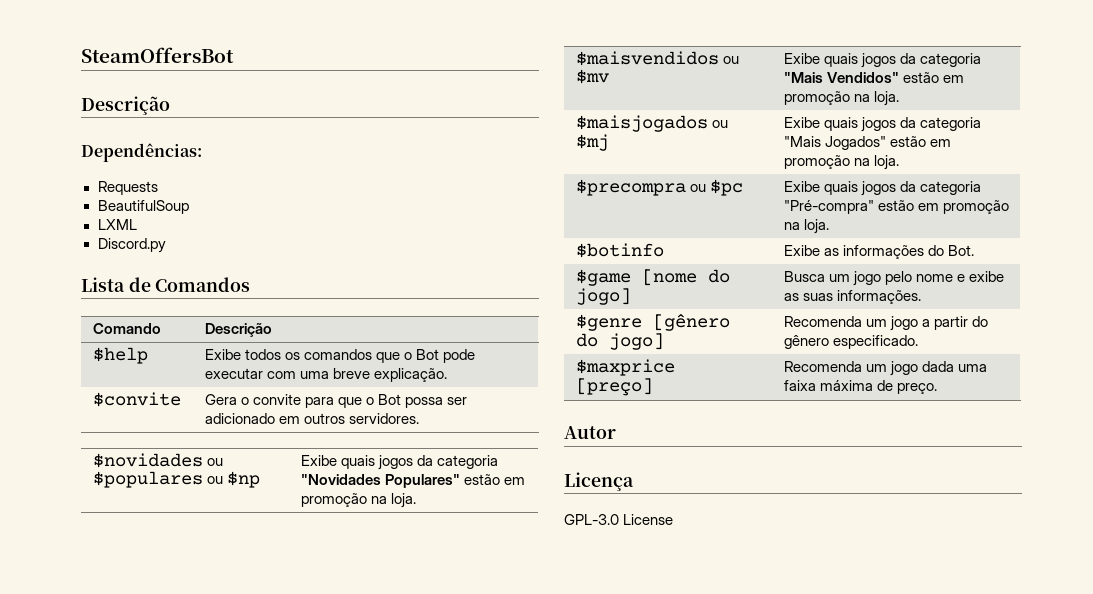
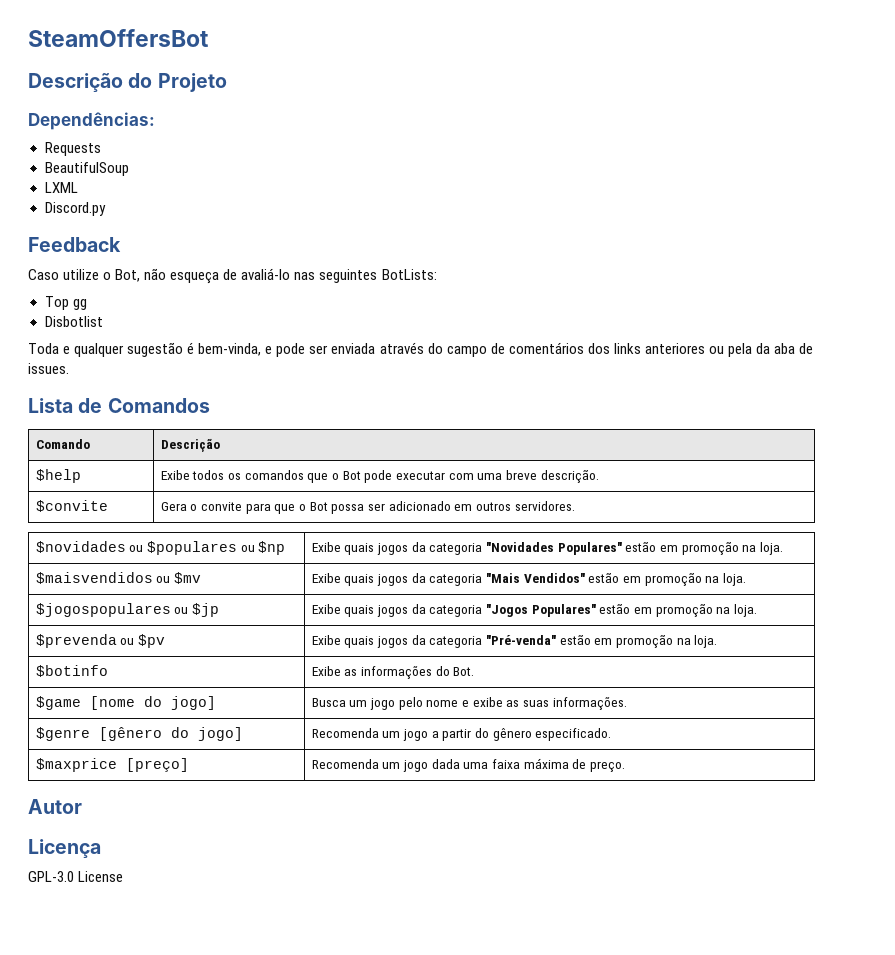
(170, 105) none -> [128,73,227,92] do Projeto
(166, 245) none -> [28,237,121,252] [28,268,437,284] [44,296,87,310] [44,316,103,327] [28,342,814,357] [28,363,69,374] // Feedback // Caso utilize o Bot, não esqueça de avaliá-lo nas seguintes BotLists: // Top gg // Disbotlist // Toda e qualquer sugestão é bem-vinda, e pode ser enviada através do campo de comentários dos links anteriores ou pela da aba de issues.
[374,368,448,382] explicação. -> [540,469,599,483] descrição.
[575,115,728,132] [575,134,609,151] [783,117,982,132] [783,136,952,150] [783,155,900,170] [575,179,744,196] [783,181,982,196] [783,200,874,214] $maisjogados ou $mj | Exibe quais jogos da categoria "Mais Jogados" estão em promoção na loja. // $precompra ou $pc | Exibe quais jogos da categoria "Pré-compra" -> [35,603,220,617] [311,603,757,617] [35,634,166,648] [311,635,557,648] $jogospopulares ou $jp | Exibe quais jogos da categoria "Jogos Populares" estão em promoção na loja. // $prevenda ou $pv | Exibe quais jogos da categoria "Pré-venda"

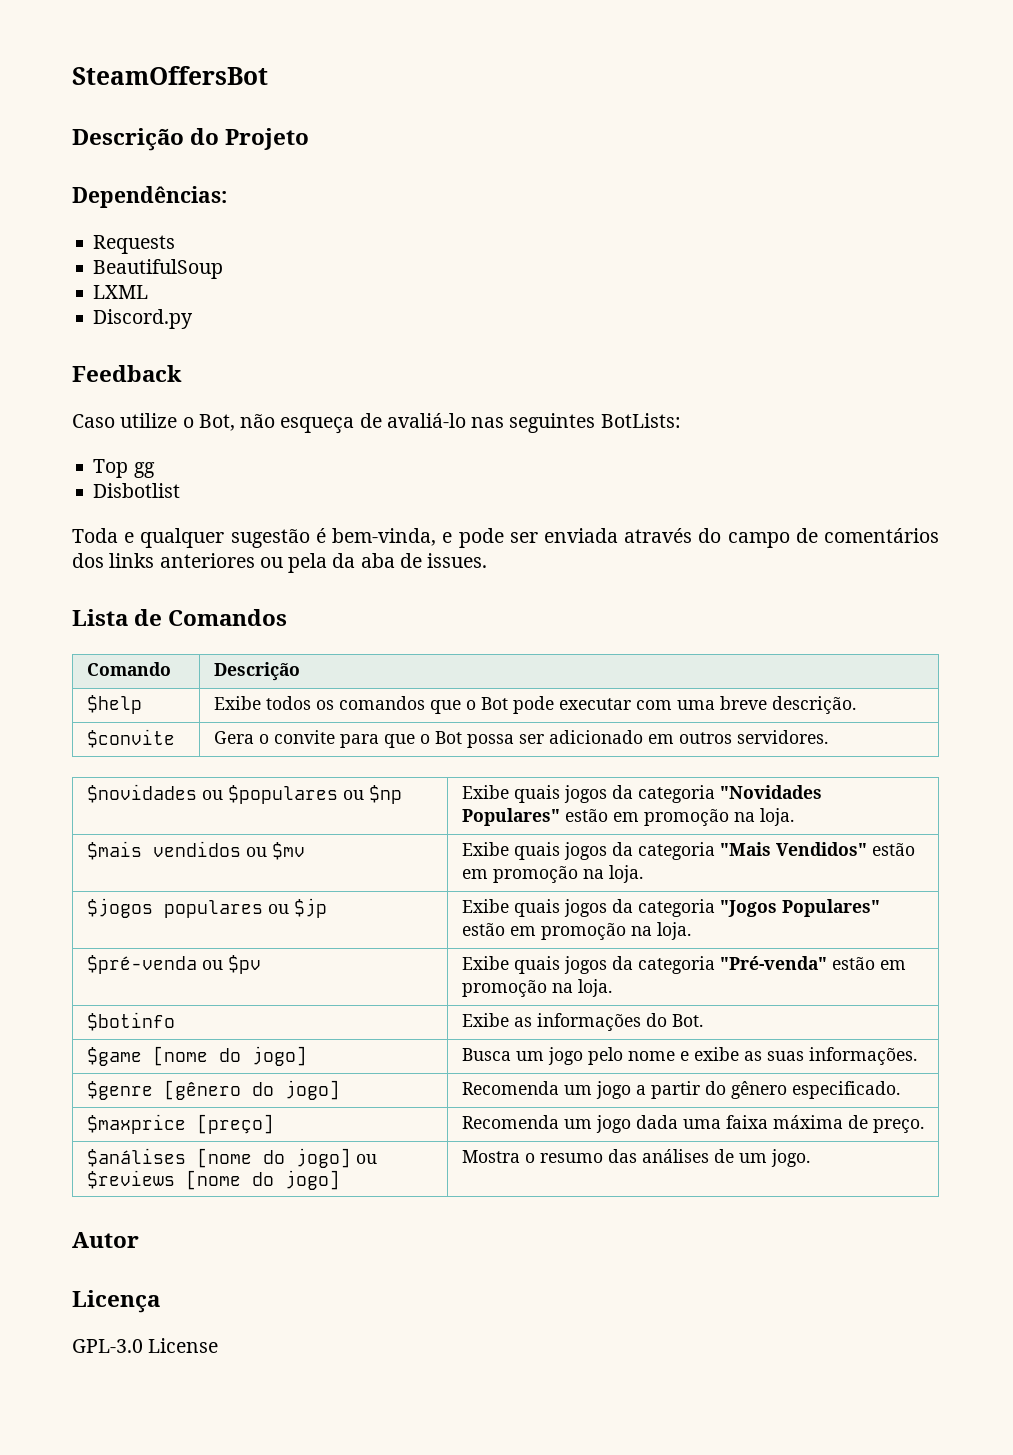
[35,572,153,584] $maisvendidos -> [86,841,241,860] $mais vendidos
[35,603,171,617] $jogospopulares -> [86,898,263,918] $jogos populares
[35,634,117,648] $prevenda -> [86,955,197,974] $pré-venda
(625, 766) none -> [86,1148,377,1168] [86,1170,340,1190] [461,1149,810,1167] // $análises [nome do jogo] ou $reviews [nome do jogo] | Mostra o resumo das análises de um jogo.

